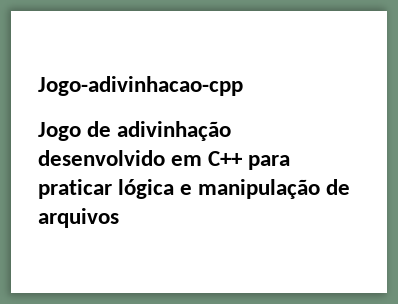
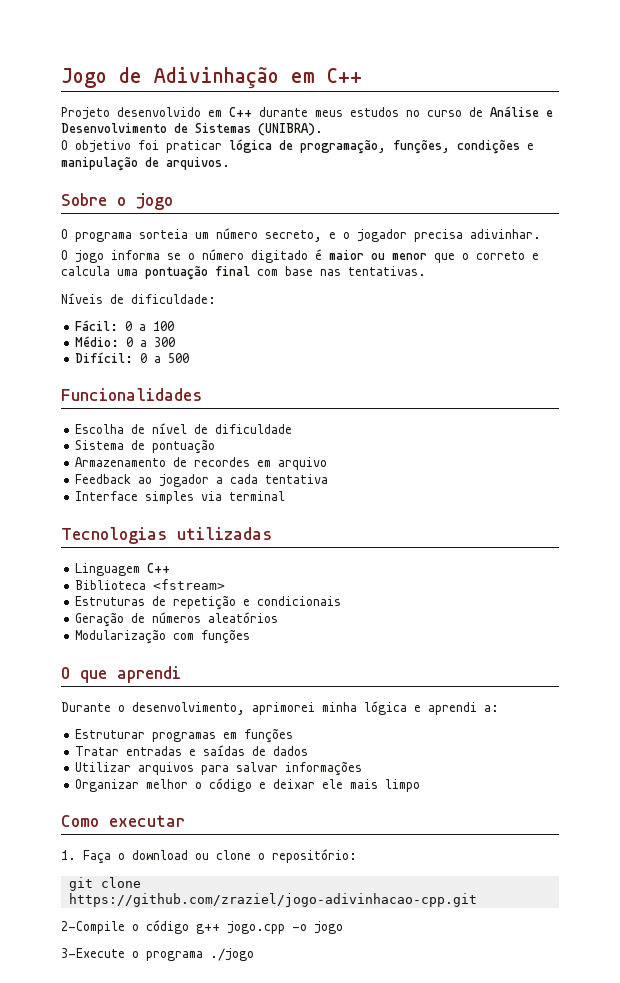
[38,76,243,96] Jogo-adivinhacao-cpp // -> (61, 78) none
[117,121,232,141] [38,150,291,170] [38,179,351,199] [38,208,119,228] adivinhação desenvolvido em C++ para praticar lógica e manipulação de arquivos -> [154,67,362,89] [61,106,553,120] [61,123,323,136] [61,139,534,154] [61,156,230,171] [61,193,173,210] [61,228,541,242] [61,249,539,263] [61,265,426,280] [61,293,216,304] [75,320,175,331] [75,336,176,347] [75,352,190,363] [61,388,202,401] [75,423,293,434] [75,439,216,454] [75,457,328,470] [75,474,329,487] [75,491,286,504] [61,527,272,544] [75,563,171,576] [75,579,226,590] [75,595,342,610] [75,612,279,627] [75,629,251,644] [61,666,181,683] [61,701,499,715] [75,728,294,743] [75,745,309,756] [75,761,363,776] [75,778,421,792] [61,815,185,827] [61,849,357,864] [68,877,141,891] [68,893,477,907] [61,920,343,934] [61,948,254,961] Adivinhação em C++ // Projeto desenvolvido em C++ durante meus estudos no curso de Análise e Desenvolvimento de Sistemas (UNIBRA). // O objetivo foi praticar lógica de programação, funções, condições e manipulação de arquivos. // Sobre o jogo // O programa sorteia um número secreto, e o jogador precisa adivinhar. // O jogo informa se o número digitado é maior ou menor que o correto e calcula uma pontuação final com base nas tentativas. // Níveis de dificuldade: // Fácil: 0 a 100 // Médio: 0 a 300 // Difícil: 0 a 500 // Funcionalidades // Escolha de nível de dificuldade // Sistema de pontuação // Armazenamento de recordes em arquivo // Feedback ao jogador a cada tentativa // Interface simples via terminal // Tecnologias utilizadas // Linguagem C++ // Biblioteca <fstream> // Estruturas de repetição e condicionais // Geração de números aleatórios // Modularização com funções // O que aprendi // Durante o desenvolvimento, aprimorei minha lógica e aprendi a: // Estruturar programas em funções // Tratar entradas e saídas de dados // Utilizar arquivos para salvar informações // Organizar melhor o código e deixar ele mais limpo // Como executar // 1. Faça o download ou clone o repositório: // git clone https://github.com/zraziel/jogo-adivinhacao-cpp.git // 2-Compile o código g++ jogo.cpp -o jogo // 3-Execute o programa ./jogo

